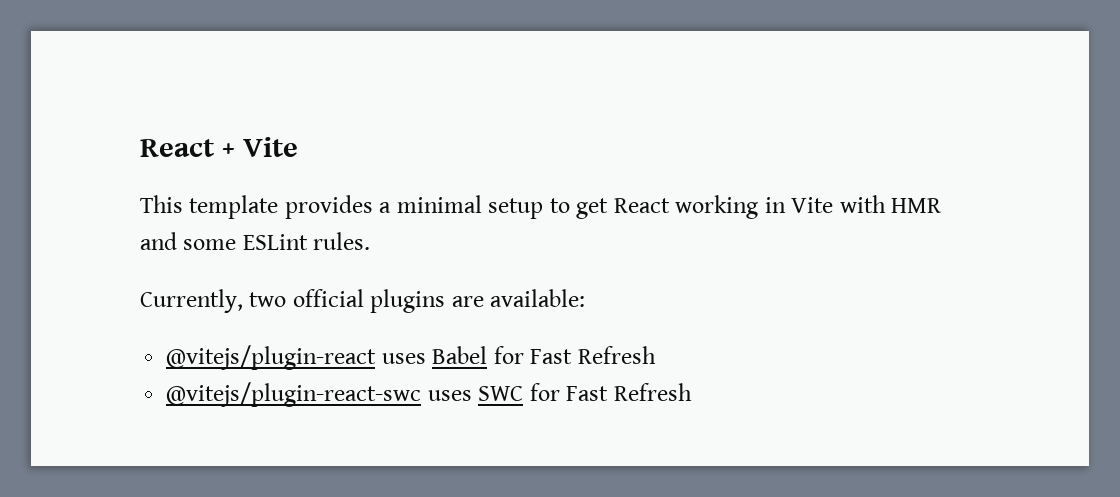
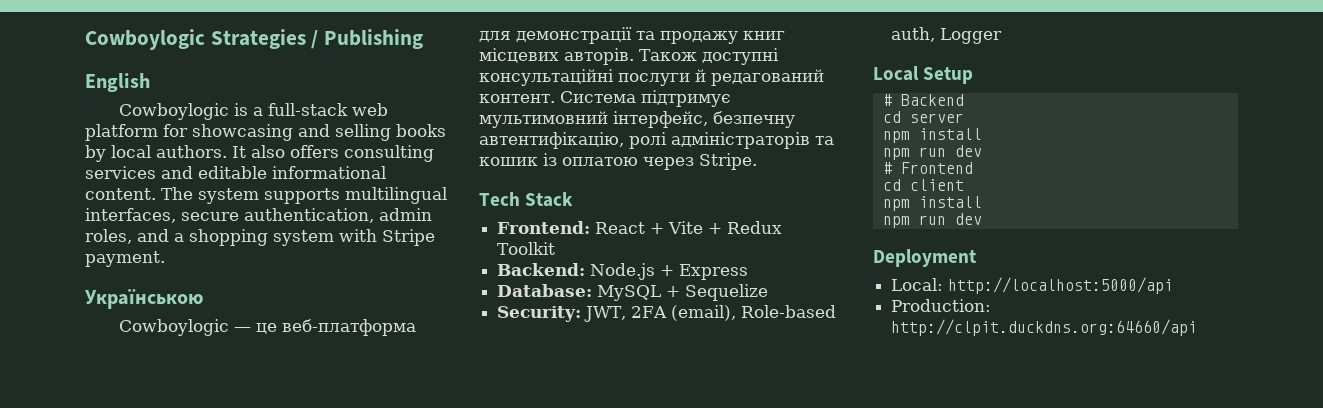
[140,137,299,157] [140,195,942,219] [140,232,371,250] [140,289,586,313] [166,345,656,370] [166,382,692,407] React + Vite // This template provides a minimal setup to get React working in Vite with HMR and some ESLint rules. // Currently, two official plugins are available: // @vitejs/plugin-react uses Babel for Fast Refresh // @vitejs/plugin-react-swc uses SWC for Fast Refresh -> [85,29,424,50] [85,73,150,92] [119,103,389,120] [85,124,446,141] [85,145,434,162] [85,166,386,179] [85,187,447,204] [85,208,432,223] [85,229,435,246] [85,251,165,267] [85,289,204,309] [119,319,417,336] [479,27,785,44] [479,48,779,65] [479,69,824,86] [479,90,731,107] [479,111,795,128] [479,132,834,149] [479,153,757,170] [479,192,574,207] [497,221,783,234] [497,242,556,255] [497,263,749,280] [497,284,769,301] [497,305,837,322] [891,27,1003,44] [873,66,974,84] [882,94,964,106] [882,111,964,123] [882,128,982,143] [882,145,982,160] [882,162,973,174] [882,179,964,191] [882,196,982,211] [882,213,982,228] [873,249,976,267] [891,277,1174,294] [891,299,992,312] [891,319,1198,336] Cowboylogic Strategies / Publishing // English // Cowboylogic is a full-stack web platform for showcasing and selling books by local authors. It also offers consulting services and editable informational content. The system supports multilingual interfaces, secure authentication, admin roles, and a shopping system with Stripe payment. // Українською // Cowboylogic — це веб-платформа для демонстрації та продажу книг місцевих авторів. Також доступні консультаційні послуги й редагований контент. Система підтримує мультимовний інтерфейс, безпечну автентифікацію, ролі адміністраторів та кошик із оплатою через Stripe. // Tech Stack // Frontend: React + Vite + Redux Toolkit // Backend: Node.js + Express // Database: MySQL + Sequelize // Security: JWT, 2FA (email), Role-based auth, Logger // Local Setup // # Backend // cd server // npm install // npm run dev // # Frontend // cd client // npm install // npm run dev // Deployment // Local: http://localhost:5000/api // Production: http://clpit.duckdns.org:64660/api

